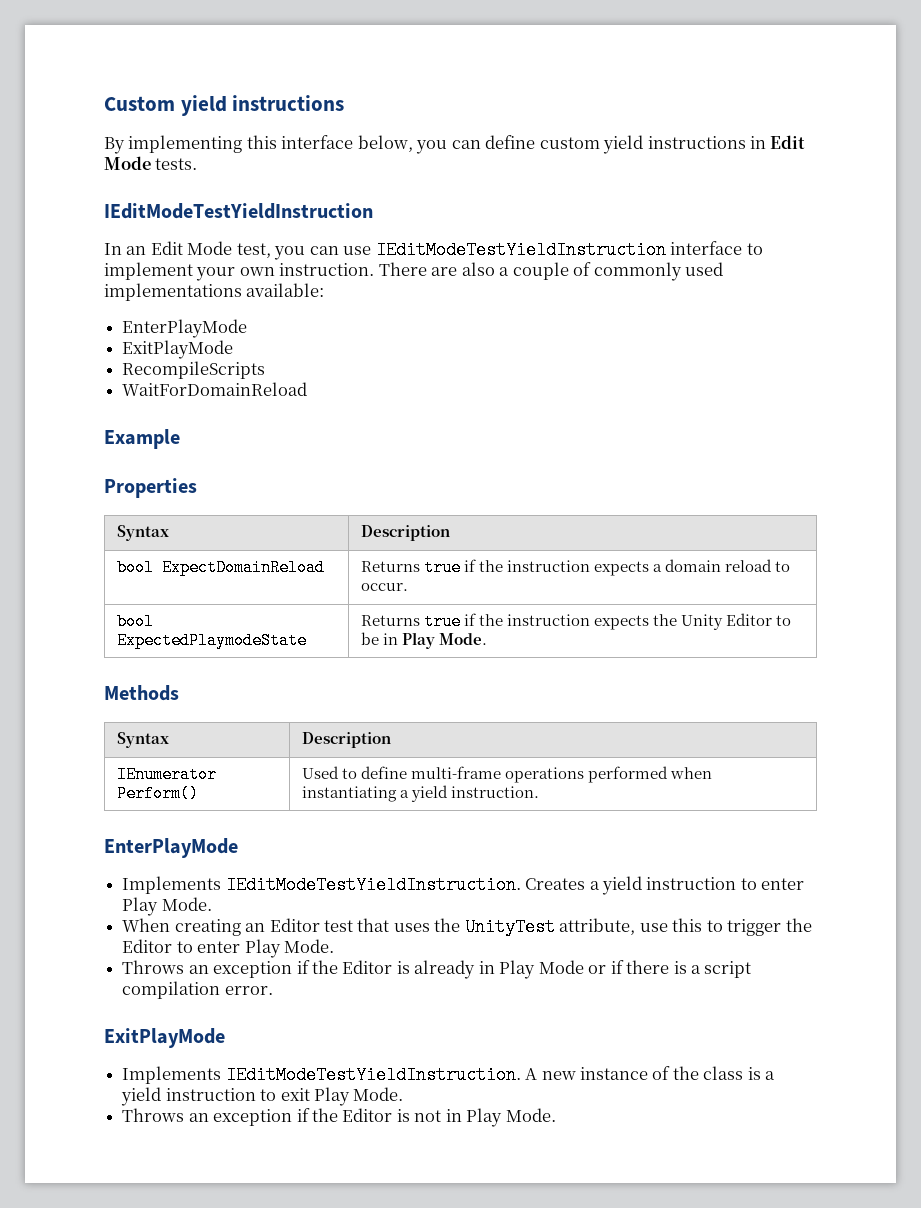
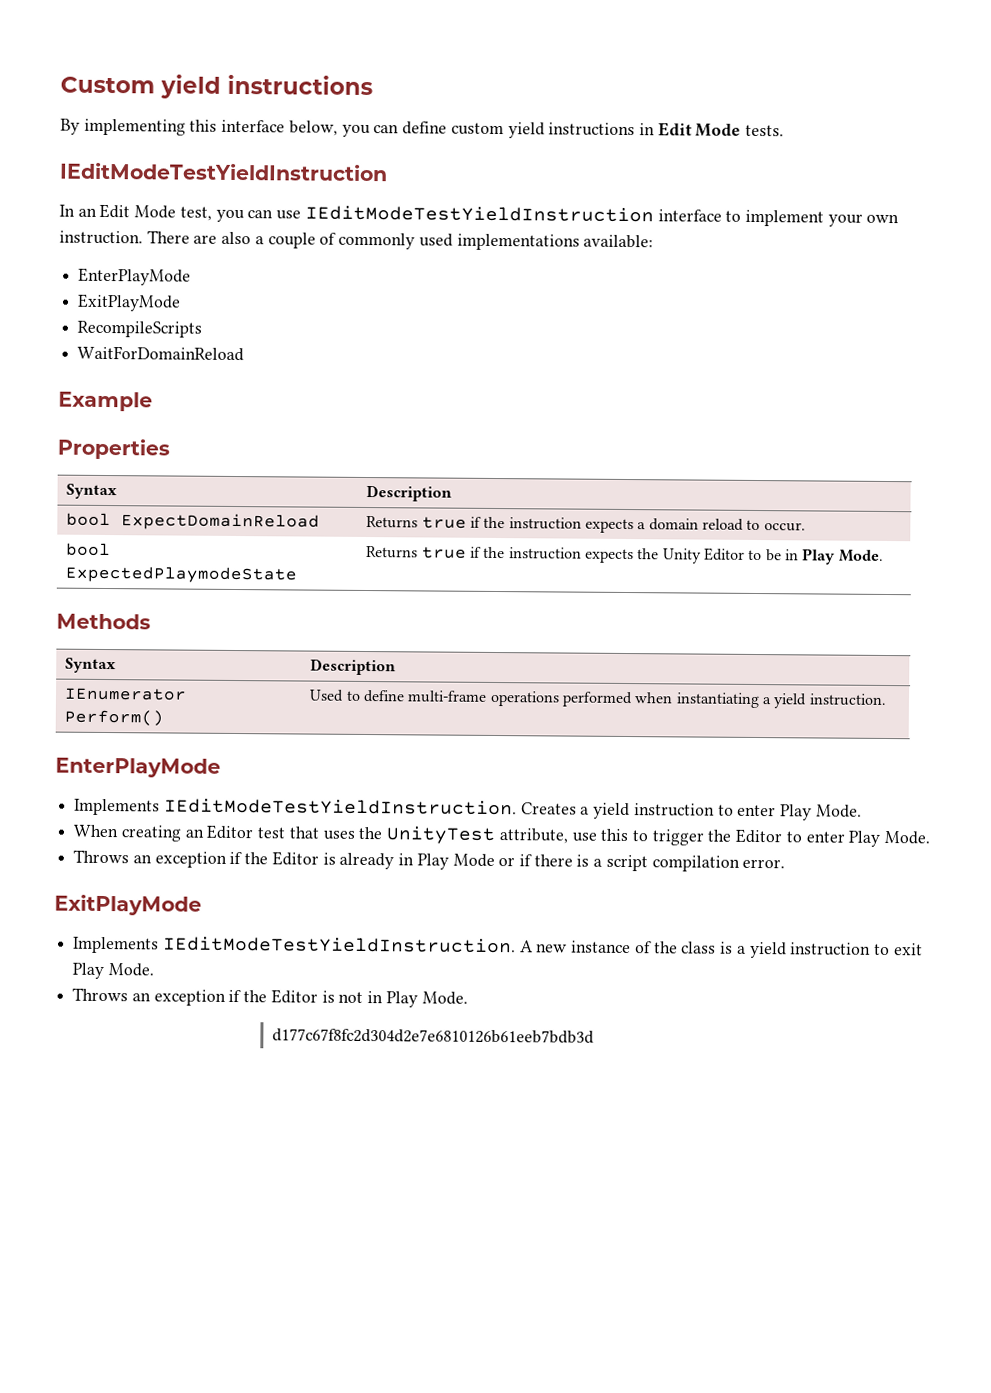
(556, 1115) none -> [272,1028,595,1044] // d177c67f8fc2d304d2e7e6810126b61eeb7bdb3d

